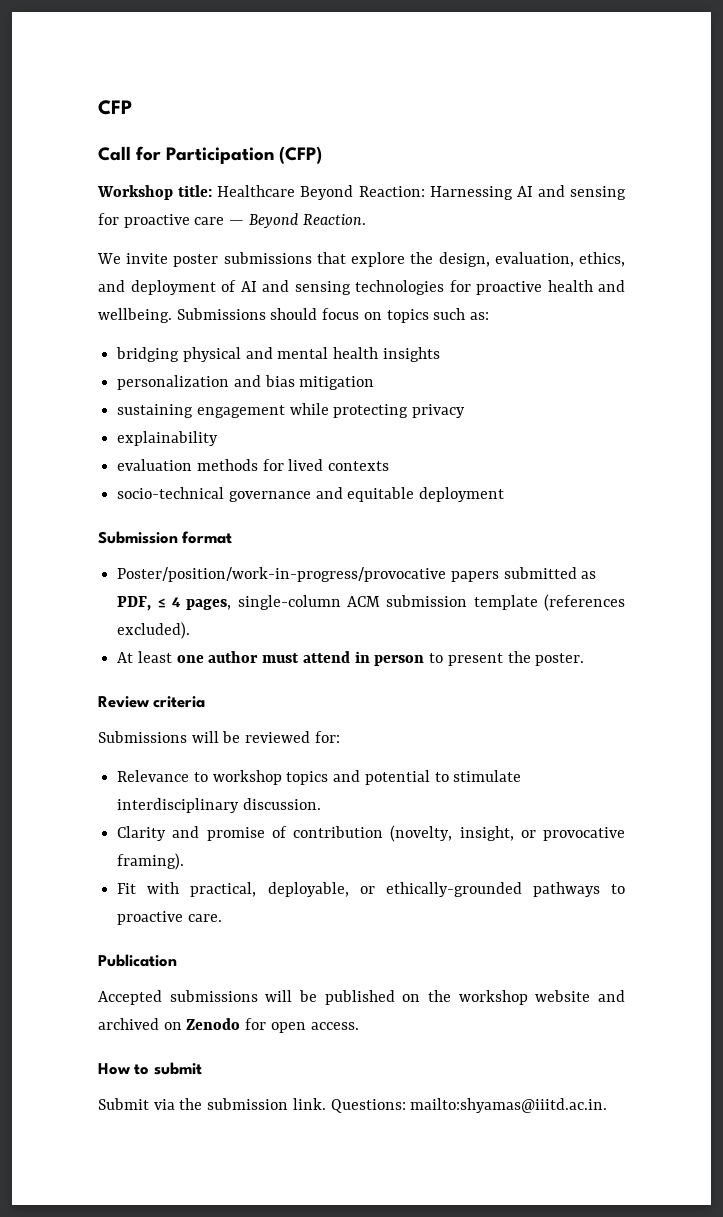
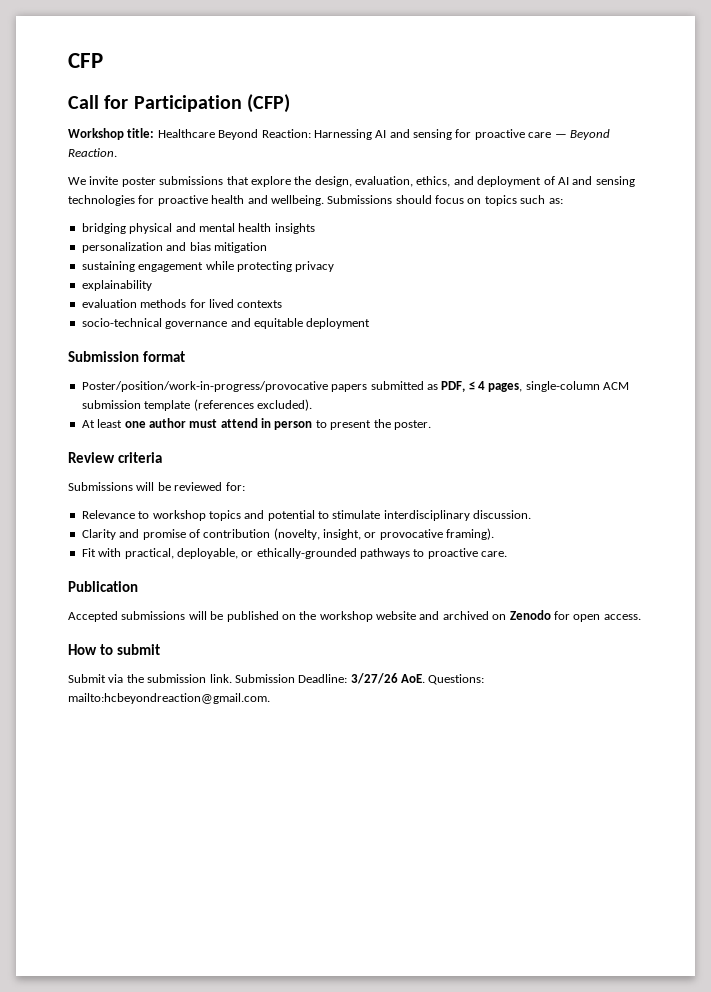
[330,1098,608,1113] Questions: mailto:shyamas@iiitd.ac.in. -> [234,673,485,685] [68,693,270,704] Submission Deadline: 3/27/26 AoE. Questions: mailto:hcbeyondreaction@gmail.com.

